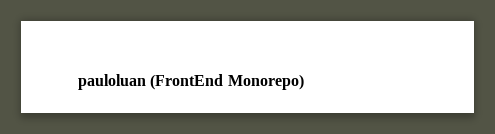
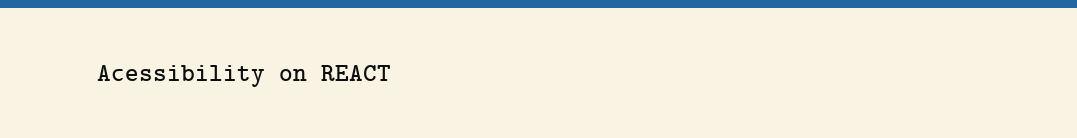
[78,74,304,90] pauloluan (FrontEnd Monorepo) -> [97,65,391,87] Acessibility on REACT

